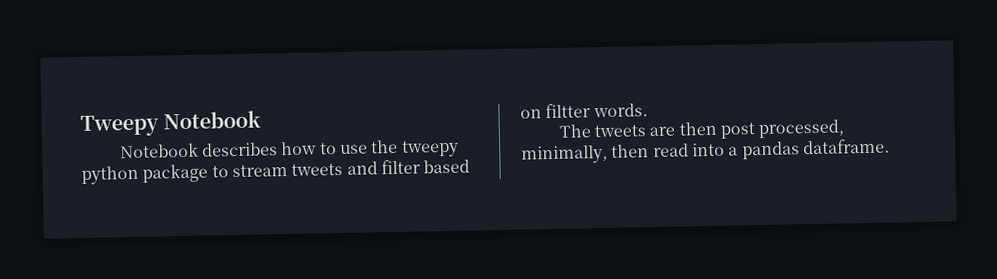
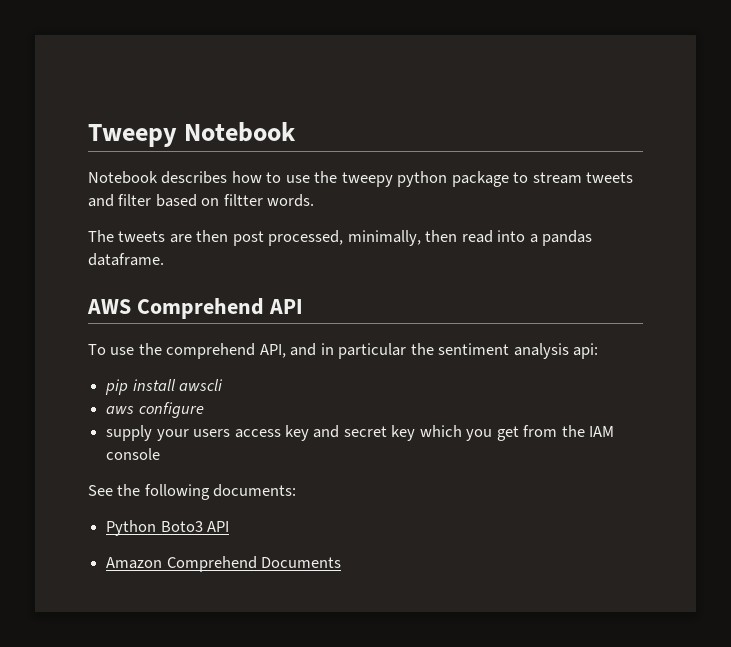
(890, 146) none -> [87,298,303,319] [88,343,599,359] [105,379,224,395] [106,402,204,418] [106,425,615,441] [106,448,161,460] [88,484,297,500] [106,520,230,536] [106,556,342,572] // AWS Comprehend API // To use the comprehend API, and in particular the sentiment analysis api: // pip install awscli // aws configure // supply your users access key and secret key which you get from the IAM console // See the following documents: // Python Boto3 API // Amazon Comprehend Documents

